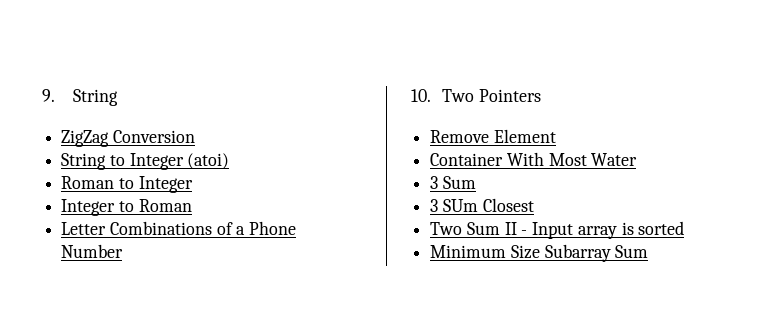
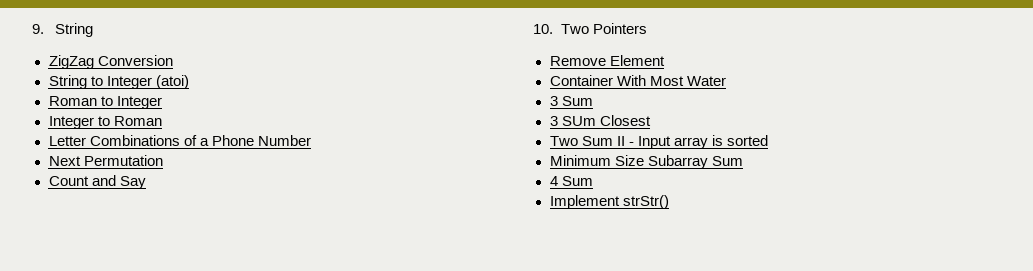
(124, 251) none -> [48,155,163,166] [48,175,146,189] // Next Permutation // Count and Say
(649, 251) none -> [549,176,593,186] [549,195,669,209] // 4 Sum // Implement strStr()

